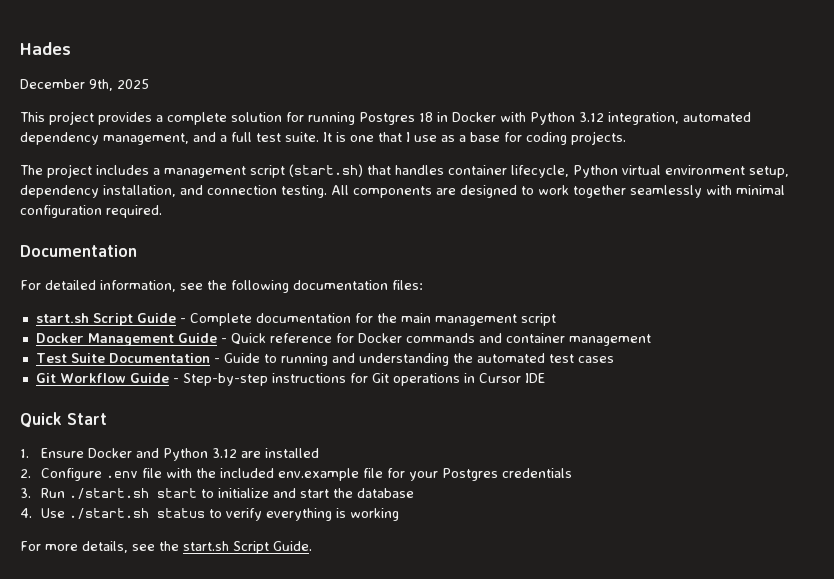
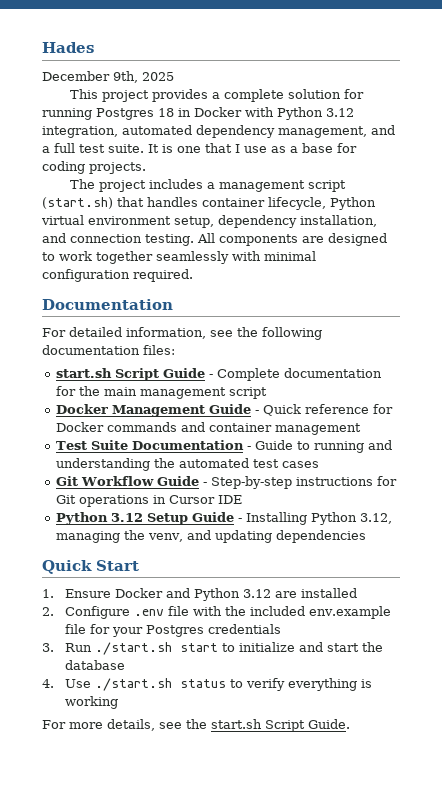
(545, 378) none -> [56,512,393,525] [56,530,367,543] // Python 3.12 Setup Guide - Installing Python 3.12, managing the venv, and updating dependencies

